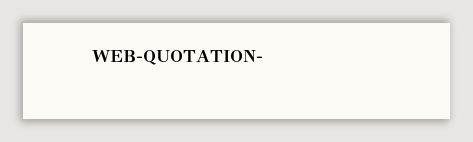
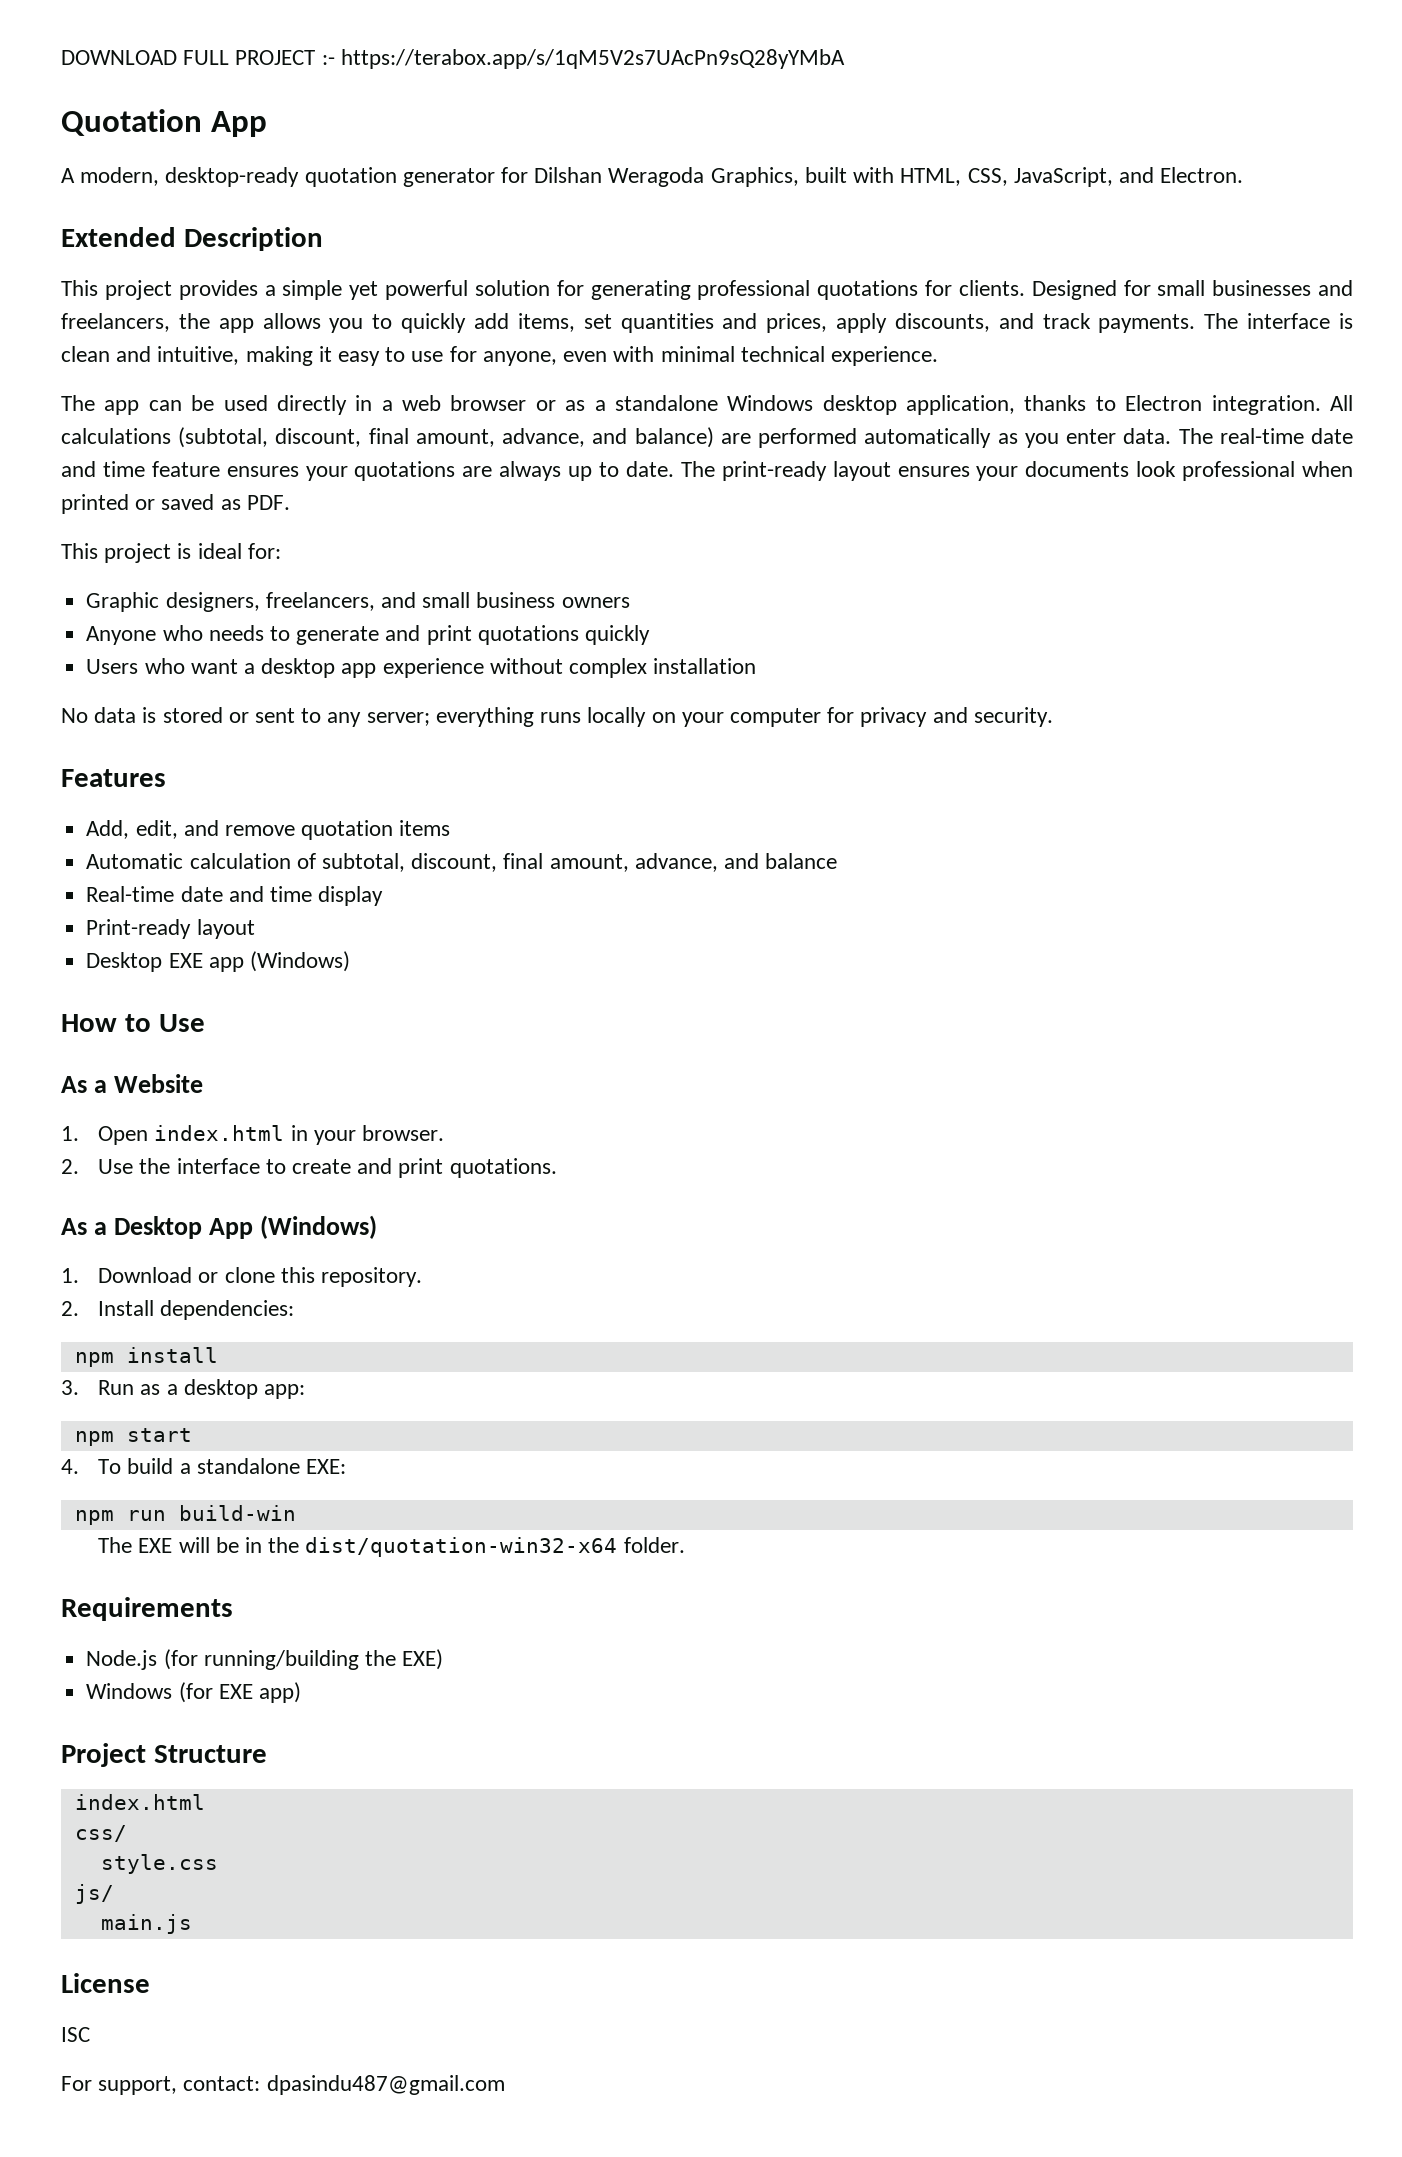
[92,50,263,65] WEB-QUOTATION- -> [61,49,845,69] [61,109,267,137] [61,167,1244,187] [61,227,323,251] [61,280,1353,300] [61,313,1353,333] [61,346,938,366] [61,395,1353,415] [61,427,1354,448] [61,461,1354,481] [61,494,290,514] [61,543,281,563] [86,592,630,612] [86,625,650,645] [86,658,757,678] [61,707,1053,727] [61,769,166,787] [86,820,451,840] [86,853,838,872] [86,886,384,906] [86,919,255,939] [86,951,350,972] [61,1014,205,1032] [61,1074,204,1093] [61,1125,445,1145] [61,1158,557,1178] [61,1215,378,1239] [61,1267,423,1287] [61,1300,295,1320] [74,1347,218,1367] [61,1379,306,1399] [74,1428,192,1446] [61,1458,347,1474] [74,1505,296,1525] [98,1537,685,1557] [61,1597,233,1621] [86,1649,444,1670] [86,1682,301,1703] [61,1743,267,1767] [74,1794,205,1810] [74,1825,127,1842] [100,1854,218,1874] [74,1884,114,1904] [100,1914,192,1934] [61,1973,150,1993] [61,2027,90,2042] [61,2075,505,2095] DOWNLOAD FULL PROJECT :- https://terabox.app/s/1qM5V2s7UAcPn9sQ28yYMbA // Quotation App // A modern, desktop-ready quotation generator for Dilshan Weragoda Graphics, built with HTML, CSS, JavaScript, and Electron. // Extended Description // This project provides a simple yet powerful solution for generating professional quotations for clients. Designed for small businesses and freelancers, the app allows you to quickly add items, set quantities and prices, apply discounts, and track payments. The interface is clean and intuitive, making it easy to use for anyone, even with minimal technical experience. // The app can be used directly in a web browser or as a standalone Windows desktop application, thanks to Electron integration. All calculations (subtotal, discount, final amount, advance, and balance) are performed automatically as you enter data. The real-time date and time feature ensures your quotations are always up to date. The print-ready layout ensures your documents look professional when printed or saved as PDF. // This project is ideal for: // Graphic designers, freelancers, and small business owners // Anyone who needs to generate and print quotations quickly // Users who want a desktop app experience without complex installation // No data is stored or sent to any server; everything runs locally on your computer for privacy and security. // Features // Add, edit, and remove quotation items // Automatic calculation of subtotal, discount, final amount, advance, and balance // Real-time date and time display // Print-ready layout // Desktop EXE app (Windows) // How to Use // As a Website // 1. Open index.html in your browser. // 2. Use the interface to create and print quotations. // As a Desktop App (Windows) // 1. Download or clone this repository. // 2. Install dependencies: // npm install // 3. Run as a desktop app: // npm start // 4. To build a standalone EXE: // npm run build-win // The EXE will be in the dist/quotation-win32-x64 folder. // Requirements // Node.js (for running/building the EXE) // Windows (for EXE app) // Project Structure // index.html // css/ // style.css // js/ // main.js // License // ISC // For support, contact: dpasindu487@gmail.com

